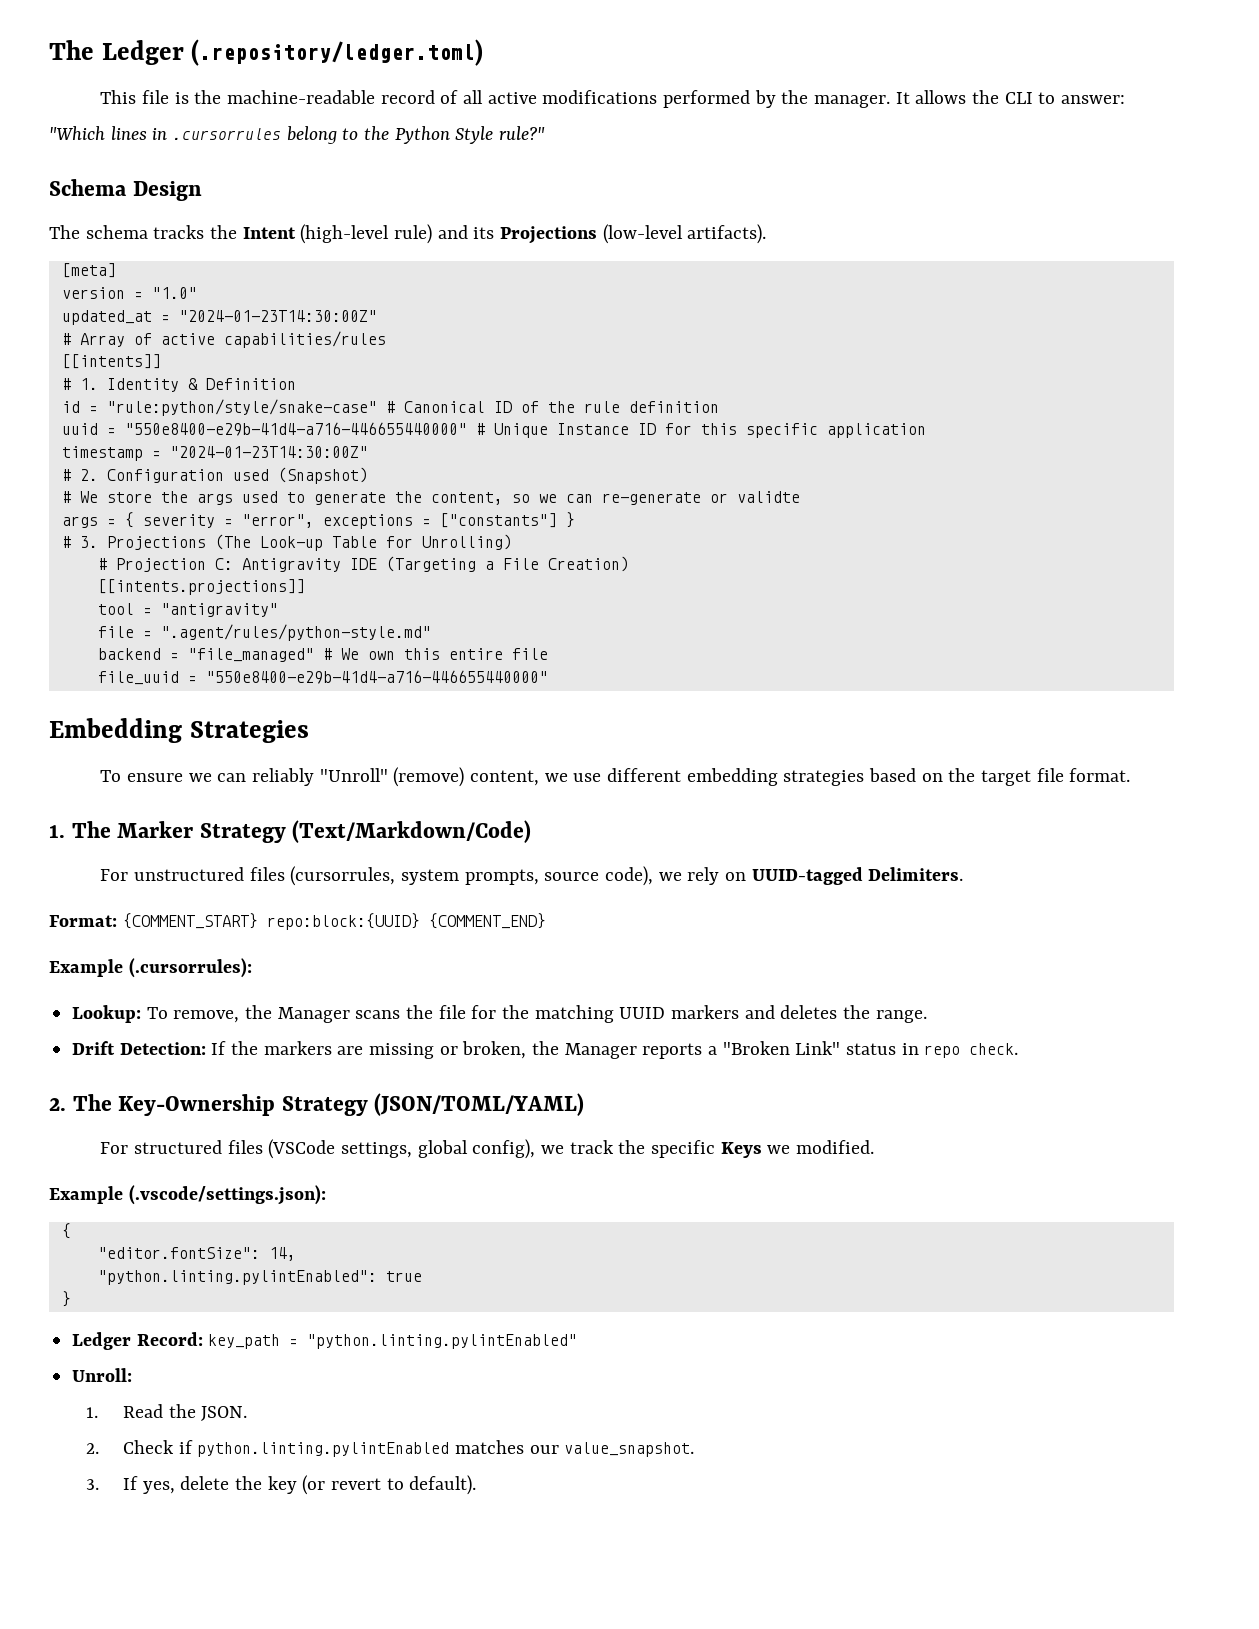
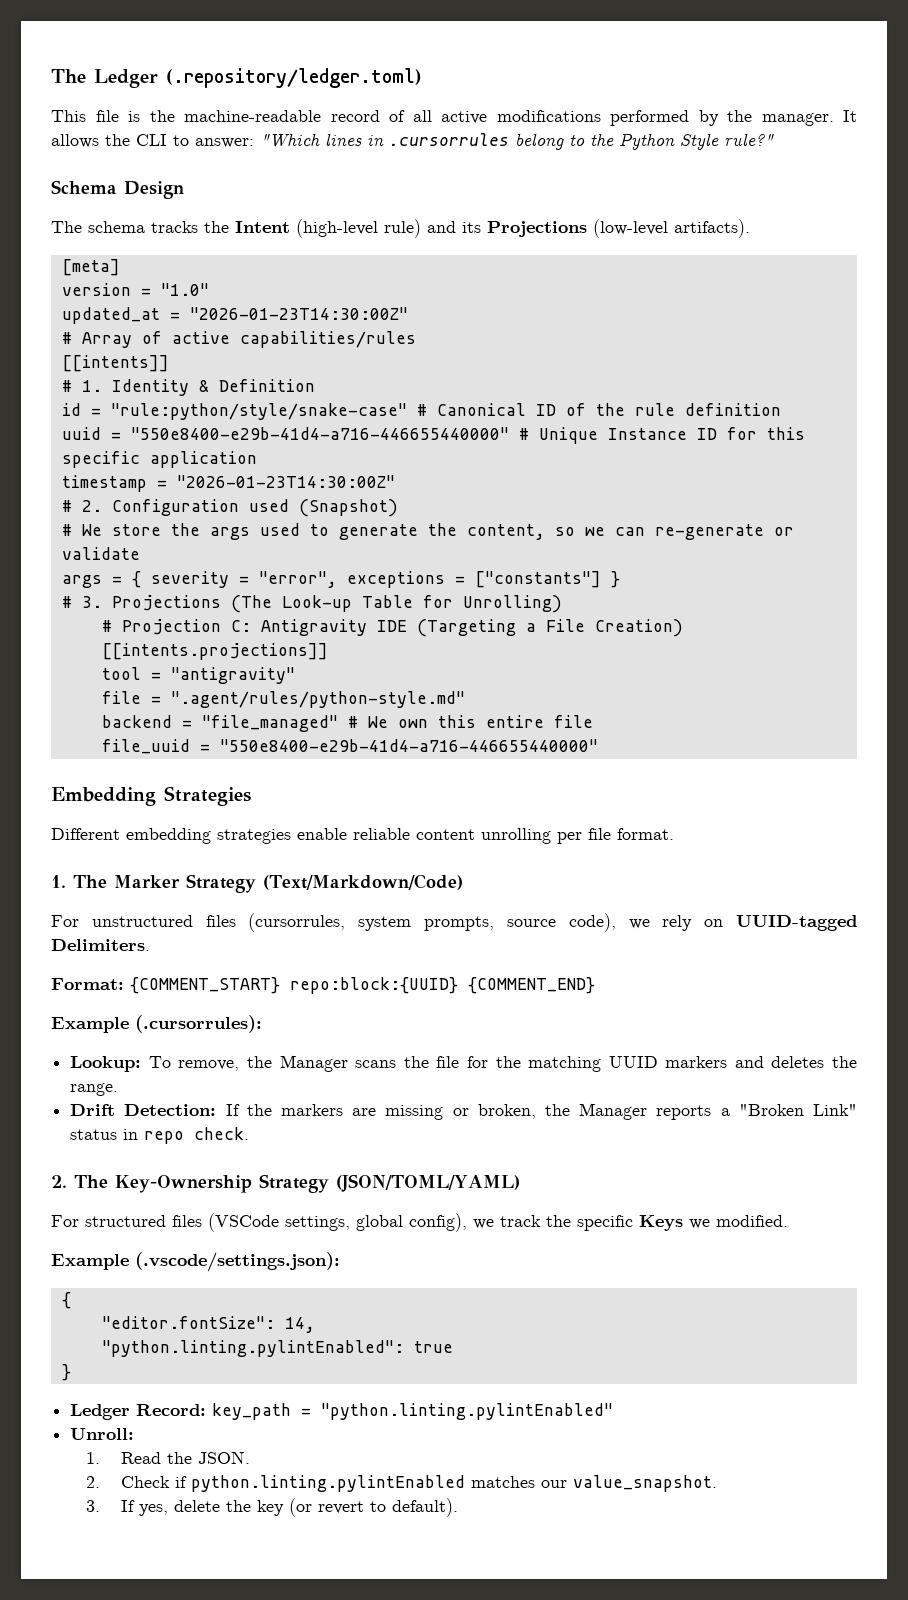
[178,310,377,322] "2024-01-23T14:30:00Z" -> [189,307,408,320] "2026-01-23T14:30:00Z"
[169,446,368,458] "2024-01-23T14:30:00Z" -> [176,475,395,488] "2026-01-23T14:30:00Z"
[736,491,800,503] validte -> [61,547,140,560] validate
[100,767,1032,787] To ensure we can reliably "Unroll" (remove) content, we use different embedding strategies based on the target -> [51,828,582,844] Different embedding strategies enable reliable content unrolling per

